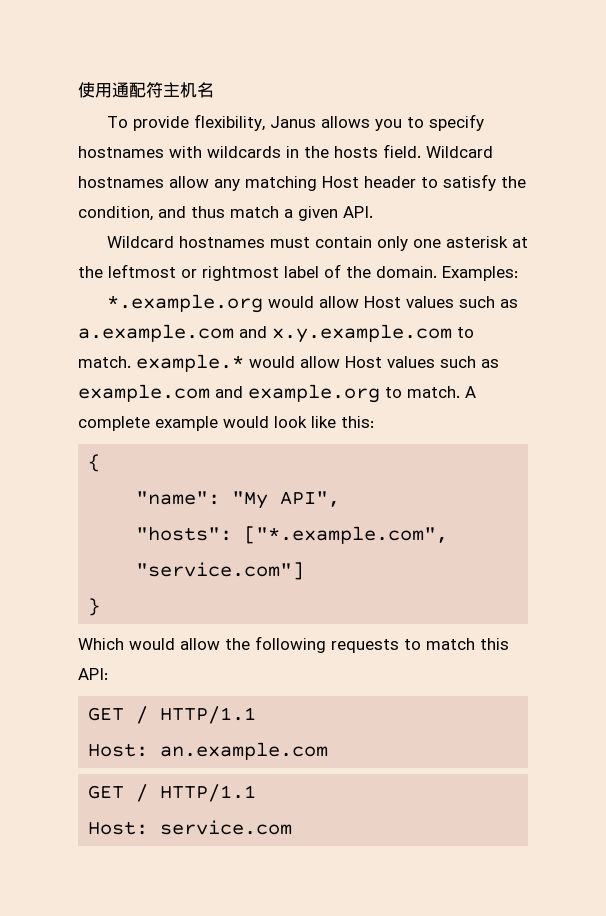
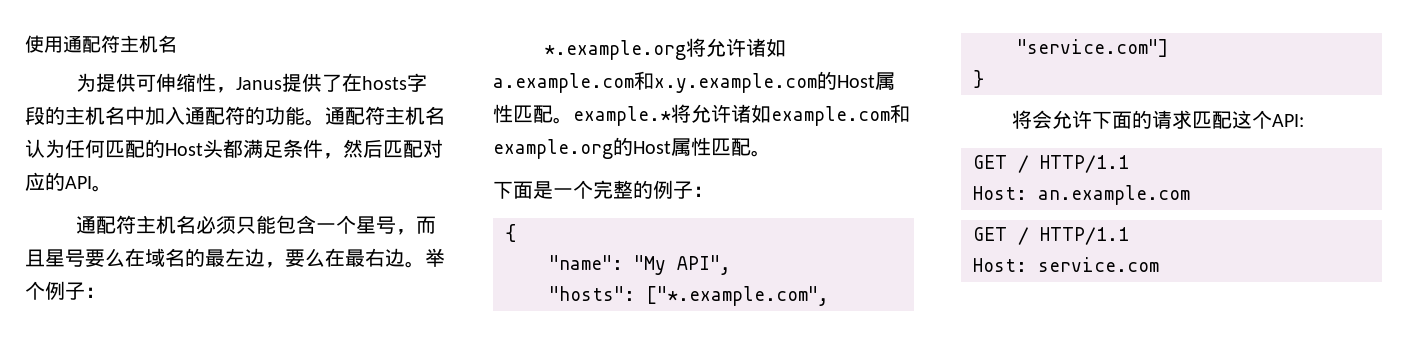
[106,114,484,131] [78,144,493,158] [78,174,526,191] [78,206,373,221] [106,236,528,251] [78,264,518,281] [106,294,518,313] [78,324,474,343] [78,354,499,372] [78,384,476,403] [78,416,374,431] To provide flexibility, Janus allows you to specify hostnames with wildcards in the hosts field. Wildcard hostnames allow any matching Host header to satisfy the condition, and thus match a given API. // Wildcard hostnames must contain only one asterisk at the leftmost or rightmost label of the domain. Examples: // *.example.org would allow Host values such as a.example.com and x.y.example.com to match. example.* would allow Host values such as example.com and example.org to match. A complete example would look like this: -> [75,73,427,93] [25,106,445,126] [25,139,443,159] [25,172,112,192] [75,215,436,235] [25,248,445,268] [25,281,105,300] [543,38,786,60] [493,71,895,93] [493,104,910,126] [493,137,771,159] [493,180,713,199] 为提供可伸缩性，Janus提供了在hosts字段的主机名中加入通配符的功能。通配符主机名认为任何匹配的Host头都满足条件，然后匹配对应的API。 // 通配符主机名必须只能包含一个星号，而且星号要么在域名的最左边，要么在最右边。举个例子： // *.example.org将允许诸如a.example.com和x.y.example.com的Host属性匹配。example.*将允许诸如example.com和example.org的Host属性匹配。 // 下面是一个完整的例子：
[78,636,509,653] Which would allow the following requests to match this -> [1011,110,1272,129] 将会允许下面的请求匹配这个

